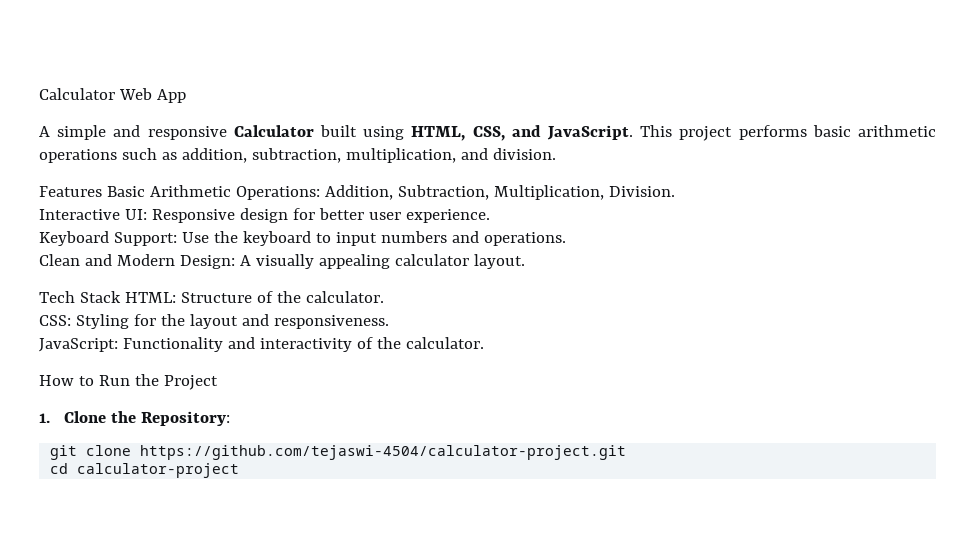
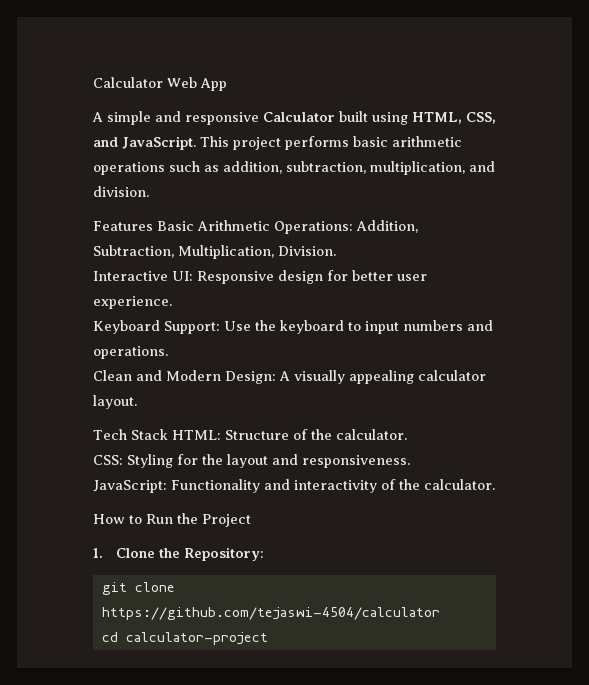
[140,445,627,460] https://github.com/tejaswi-4504/calculator-project.git -> [101,607,440,620] https://github.com/tejaswi-4504/calculator

